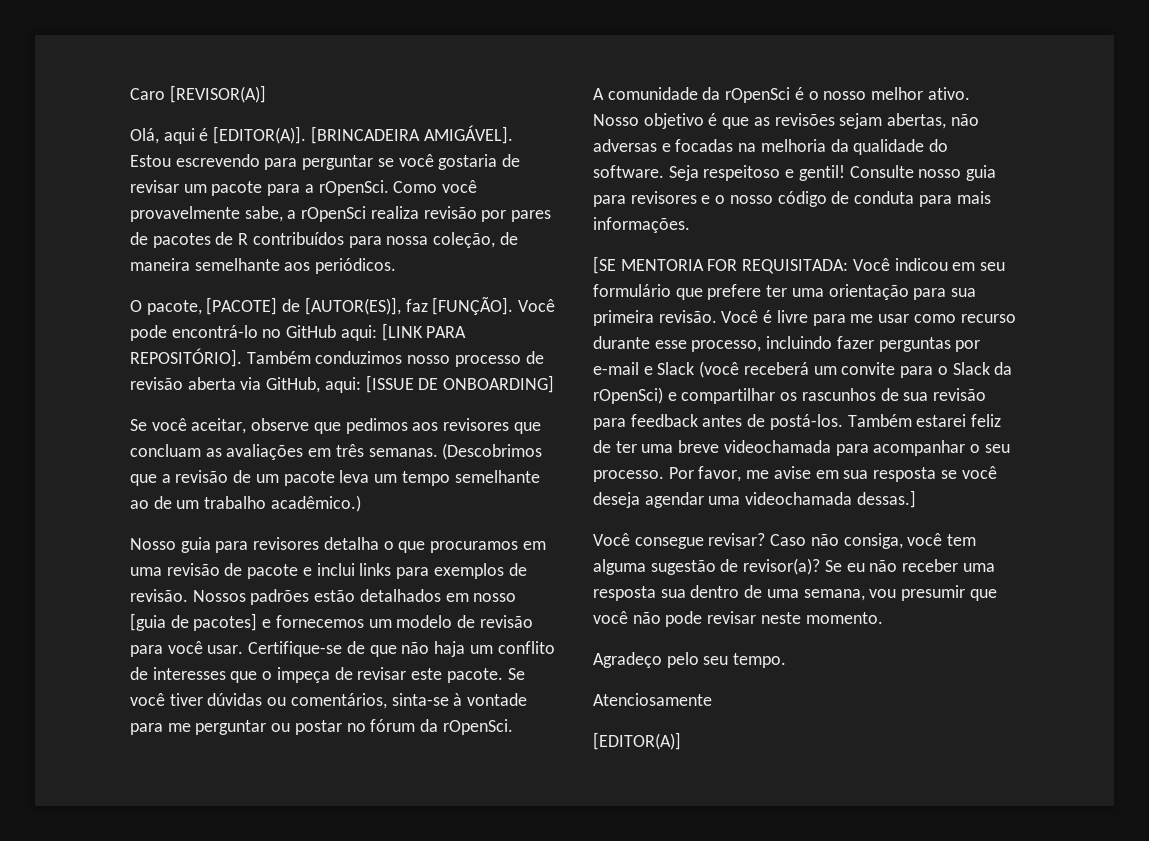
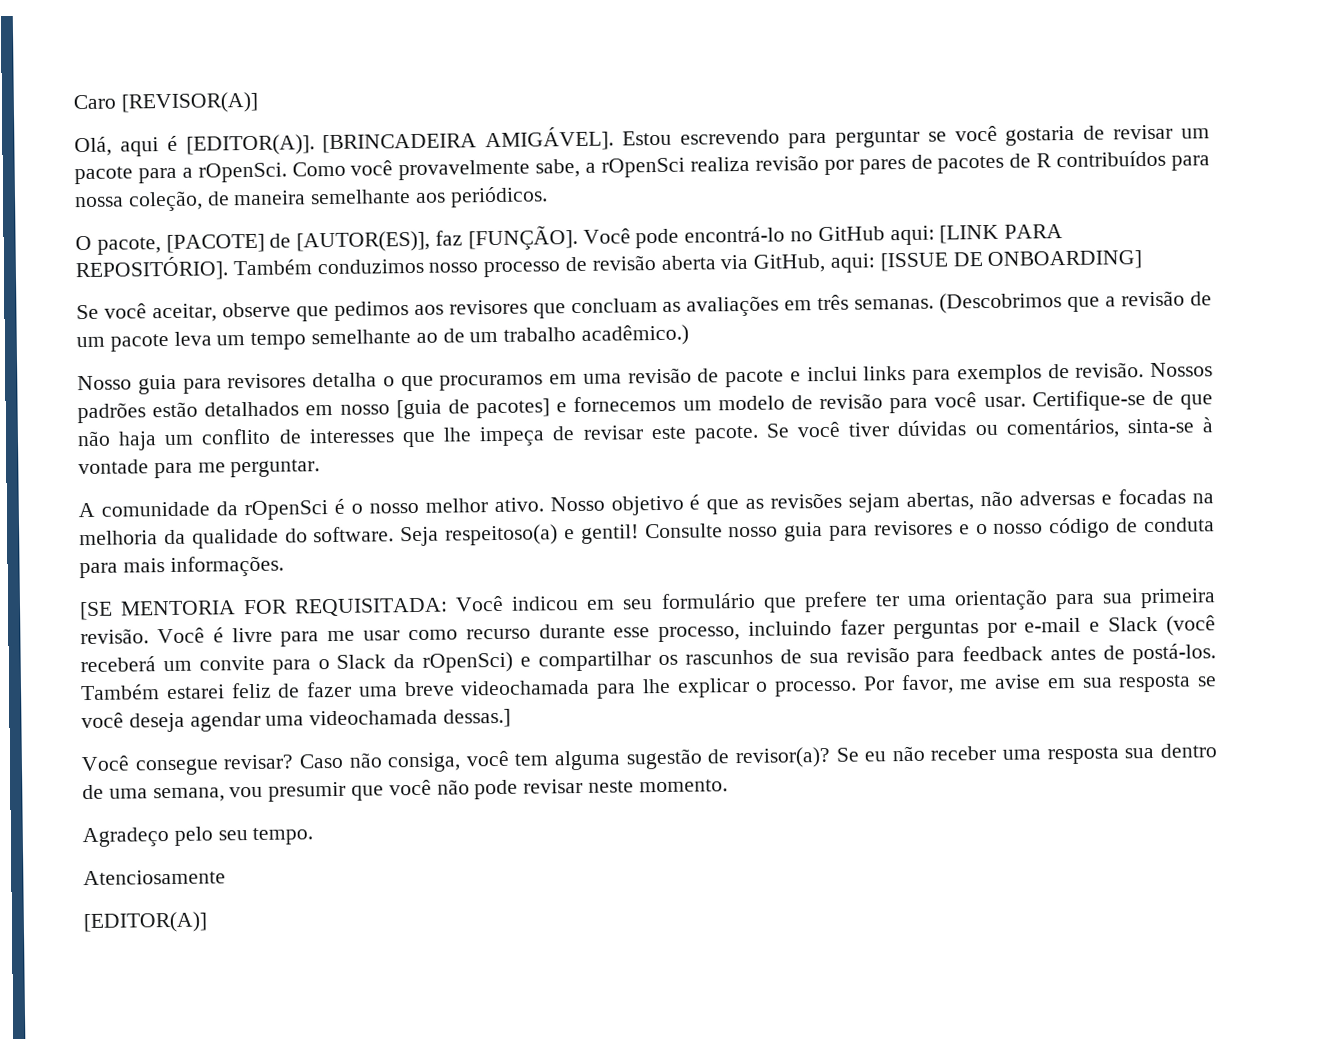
[262,671,273,680] o -> [443,427,473,442] lhe
[195,719,513,735] perguntar ou postar no fórum da rOpenSci. -> [230,459,321,478] perguntar.
[703,165,781,181] respeitoso -> [445,524,559,546] respeitoso(a)
[615,441,637,453] ter -> [306,681,352,698] fazer
[873,440,1010,456] acompanhar o seu -> [641,677,769,698] lhe explicar o

